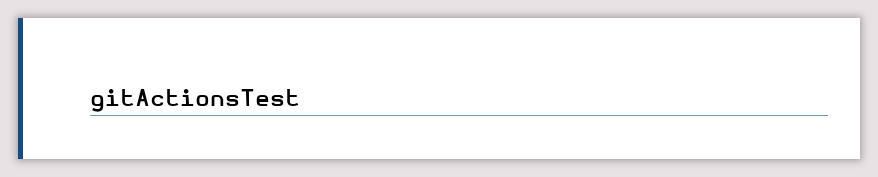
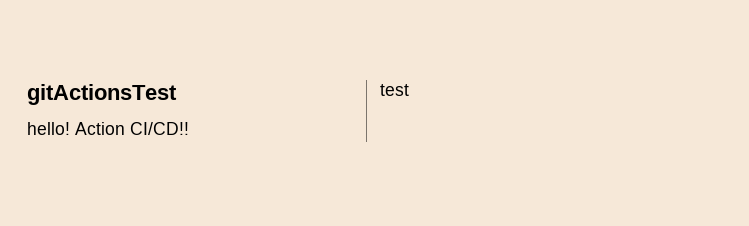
(300, 100) none -> [27,122,189,135] [380,84,409,96] // hello! Action CI/CD!! // test

